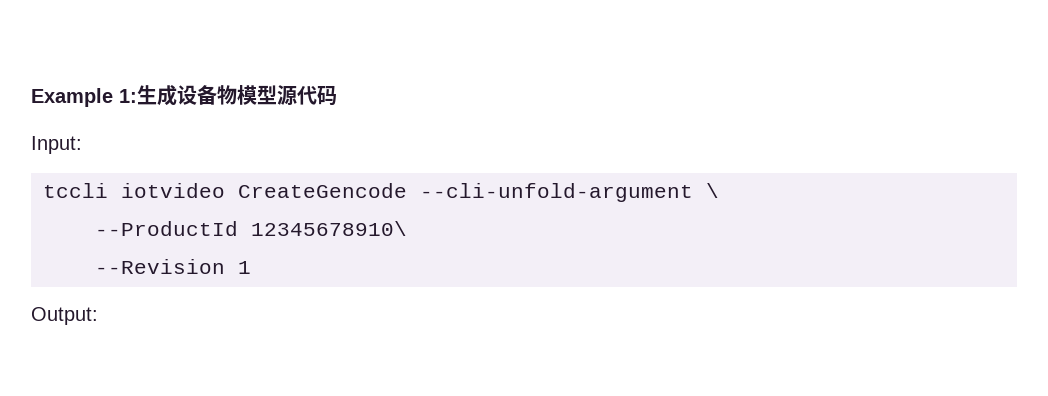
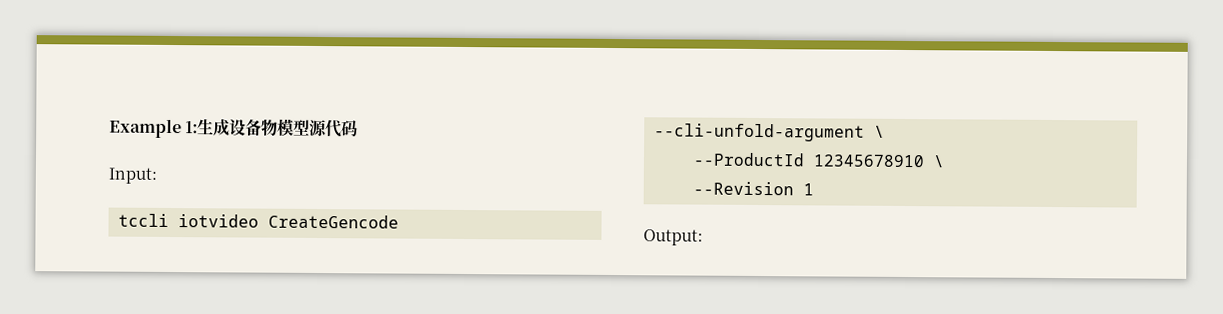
[251,221,407,236] 12345678910\ -> [812,154,945,168] 12345678910 \

